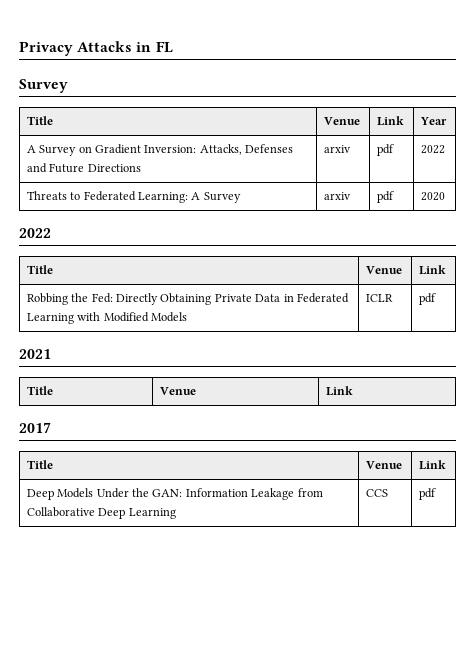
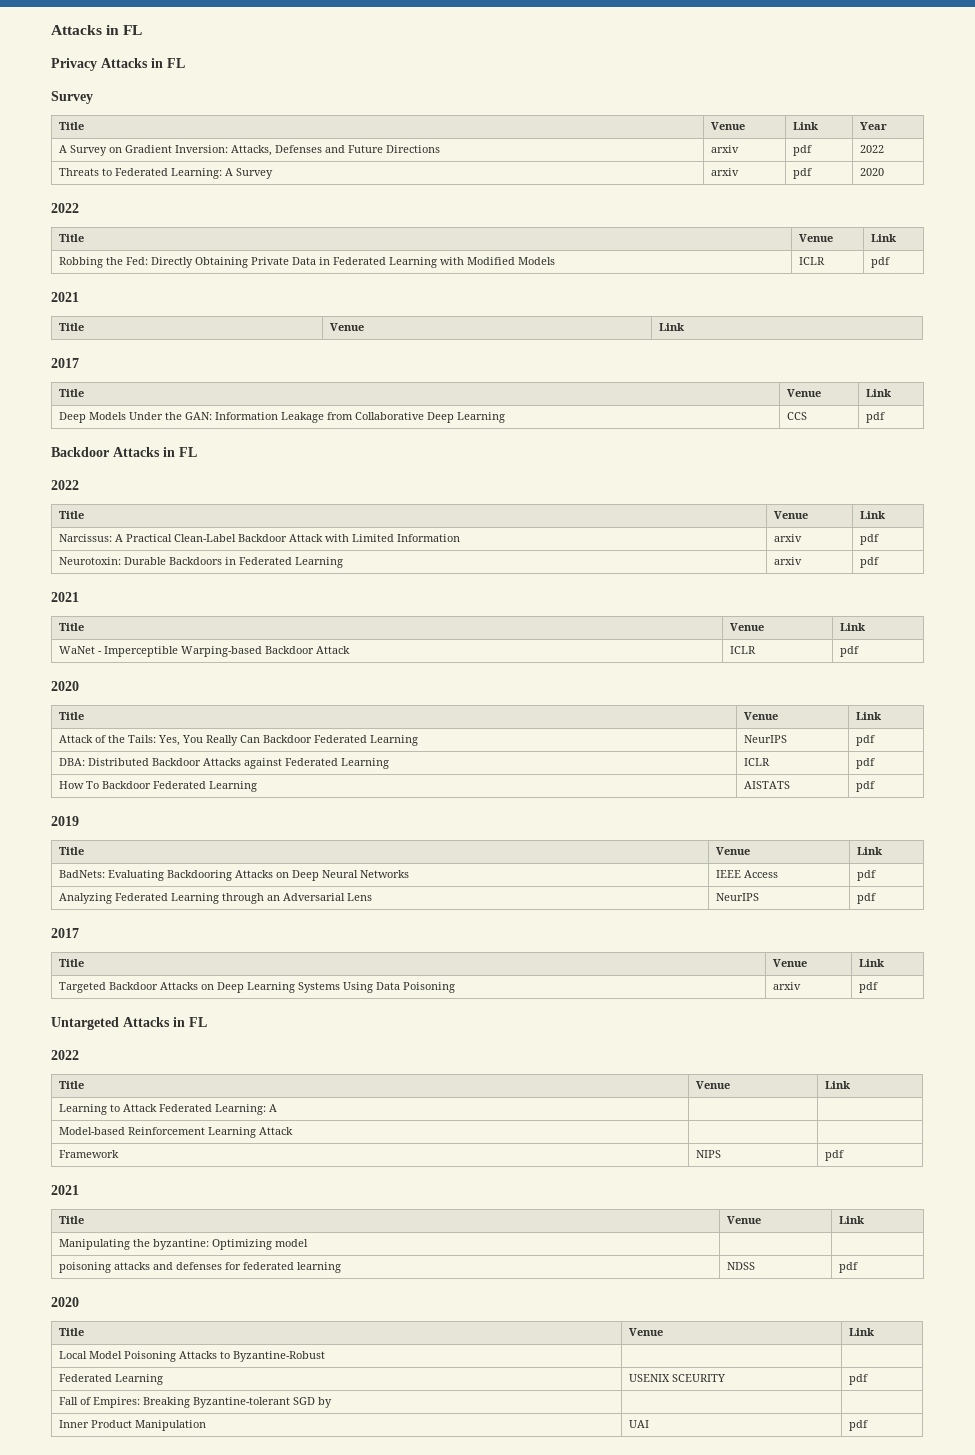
(19, 48) none -> [51,25,143,35] Attacks in FL //
(436, 494) none -> [51,447,197,457] [51,480,79,490] [58,511,84,519] [773,511,808,519] [859,511,885,519] [58,534,460,542] [773,534,802,542] [859,534,879,545] [58,557,343,568] [773,557,802,565] [859,557,879,568] [51,592,79,602] [58,623,84,631] [729,623,764,631] [839,623,865,631] [58,646,350,657] [729,646,756,654] [839,646,859,657] [51,681,79,691] [58,712,84,720] [743,712,778,720] [855,712,881,720] [58,735,418,746] [743,735,787,743] [855,735,875,746] [58,758,389,769] [743,758,770,766] [855,758,875,769] [58,781,257,792] [743,781,790,789] [855,781,875,792] [51,816,79,826] [58,847,84,855] [715,847,750,855] [856,847,882,855] [58,870,409,881] [715,870,778,878] [856,870,876,881] [58,893,372,904] [715,893,759,901] [856,893,876,904] [51,928,79,938] [58,959,84,967] [772,959,807,967] [858,959,884,967] [58,982,455,993] [772,982,801,990] [858,982,878,993] [51,1017,207,1030] [51,1050,79,1060] [58,1081,84,1089] [695,1081,730,1089] [824,1081,850,1089] [58,1104,277,1115] [58,1127,293,1138] [58,1150,119,1158] [695,1150,721,1158] [824,1150,844,1161] [51,1185,79,1195] [58,1216,84,1224] [726,1216,761,1224] [838,1216,864,1224] [58,1239,308,1250] [58,1262,341,1273] [726,1262,755,1270] [838,1262,858,1273] [51,1297,79,1307] [58,1328,84,1336] [628,1328,663,1336] [848,1328,874,1336] [58,1351,325,1362] [58,1374,163,1385] [628,1374,725,1382] [848,1374,868,1385] [58,1397,332,1408] [58,1420,206,1431] [628,1420,649,1428] [848,1420,868,1431] // Backdoor Attacks in FL // 2022 // Title | Venue | Link // Narcissus: A Practical Clean-Label Backdoor Attack with Limited Information | arxiv | pdf // Neurotoxin: Durable Backdoors in Federated Learning | arxiv | pdf // 2021 // Title | Venue | Link // WaNet - Imperceptible Warping-based Backdoor Attack | ICLR | pdf // 2020 // Title | Venue | Link // Attack of the Tails: Yes, You Really Can Backdoor Federated Learning | NeurIPS | pdf // DBA: Distributed Backdoor Attacks against Federated Learning | ICLR | pdf // How To Backdoor Federated Learning | AISTATS | pdf // 2019 // Title | Venue | Link // BadNets: Evaluating Backdooring Attacks on Deep Neural Networks | IEEE Access | pdf // Analyzing Federated Learning through an Adversarial Lens | NeurIPS | pdf // 2017 // Title | Venue | Link // Targeted Backdoor Attacks on Deep Learning Systems Using Data Poisoning | arxiv | pdf // Untargeted Attacks in FL // 2022 // Title | Venue | Link // Learning to Attack Federated Learning: A | | // Model-based Reinforcement Learning Attack | | // Framework | NIPS | pdf // 2021 // Title | Venue | Link // Manipulating the byzantine: Optimizing model | | // poisoning attacks and defenses for federated learning | NDSS | pdf // 2020 // Title | Venue | Link // Local Model Poisoning Attacks to Byzantine-Robust | | // Federated Learning | USENIX SCEURITY | pdf // Fall of Empires: Breaking Byzantine-tolerant SGD by | | // Inner Product Manipulation | UAI | pdf

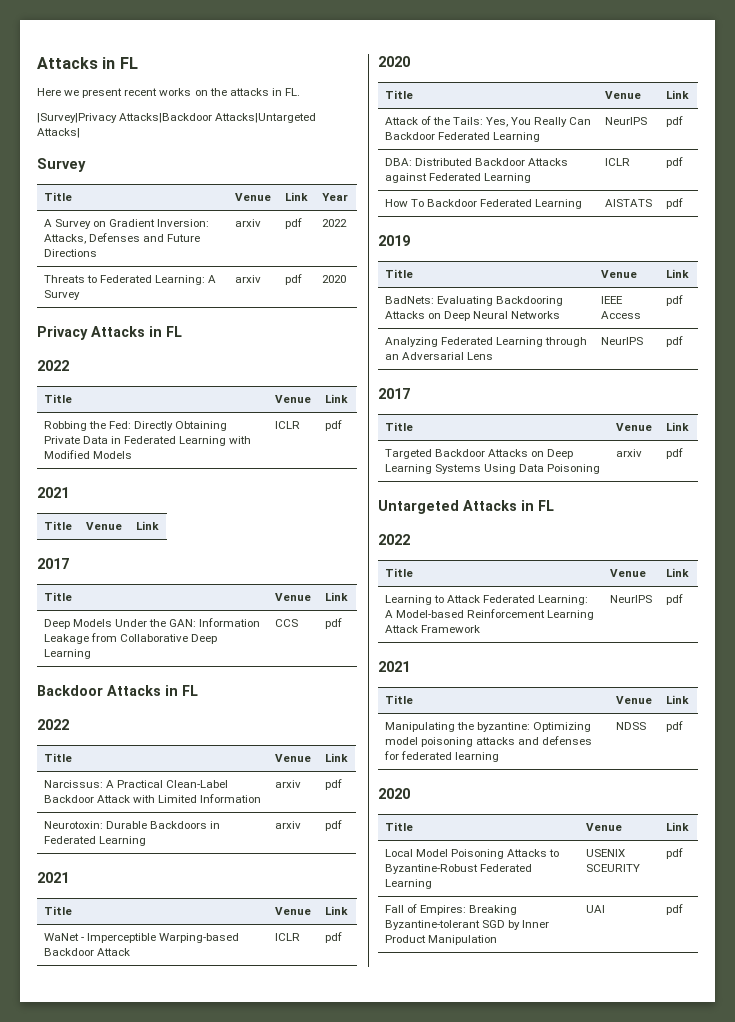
[51,25,143,35] [51,58,185,71] Attacks in FL // Privacy Attacks in FL -> [37,57,138,69] [37,88,300,98] [37,113,317,123] [37,128,80,138] Attacks in FL // Here we present recent works on the attacks in FL. // |Survey|Privacy Attacks|Backdoor Attacks|Untargeted Attacks|
(884, 172) none -> [37,326,182,340] // Privacy Attacks in FL
(277, 1108) | | // -> (393, 614) none
(293, 1131) | | // -> (418, 629) none
[695,1150,721,1158] NIPS -> [609,595,652,603] NeurIPS
(308, 1243) | | // -> (418, 741) none
(325, 1356) | | // -> (478, 869) none
(332, 1402) | | // -> (520, 925) none

